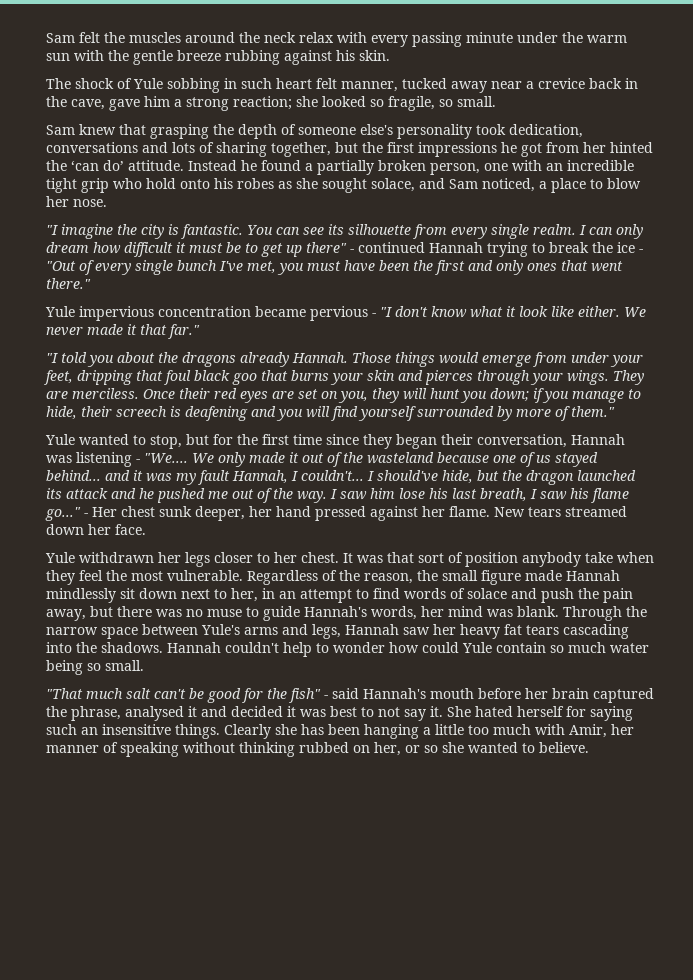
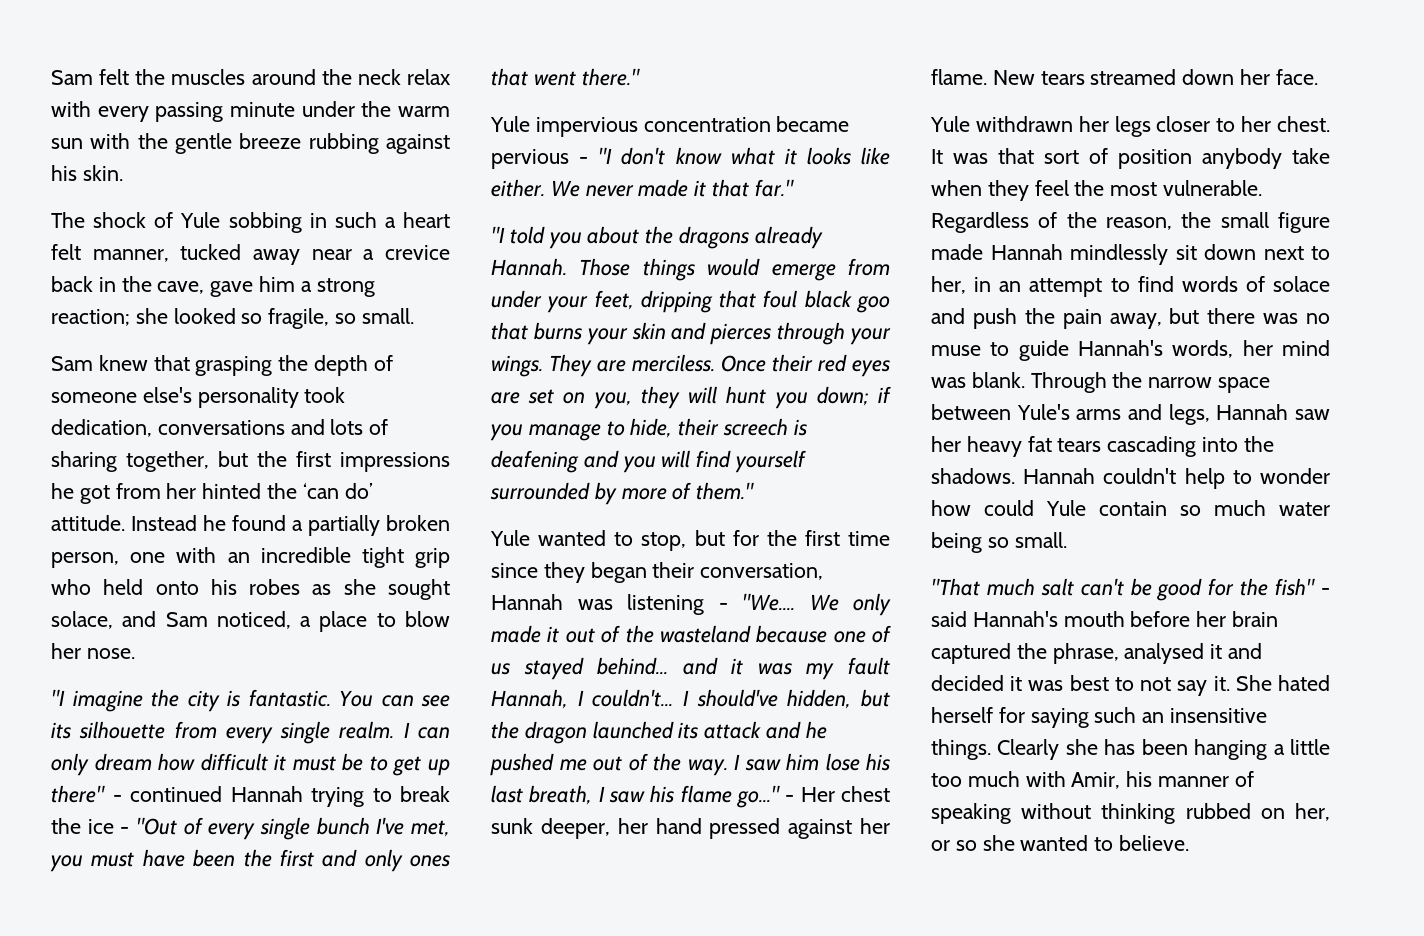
(272, 83) none -> [384,217,396,228] a
[146,178,176,189] hold -> [103,579,144,595] held
[519,306,548,317] look -> [806,147,851,165] looks
[442,470,473,484] hide, -> [787,689,852,709] hidden,
[611,724,634,735] her -> [1126,771,1153,787] his

